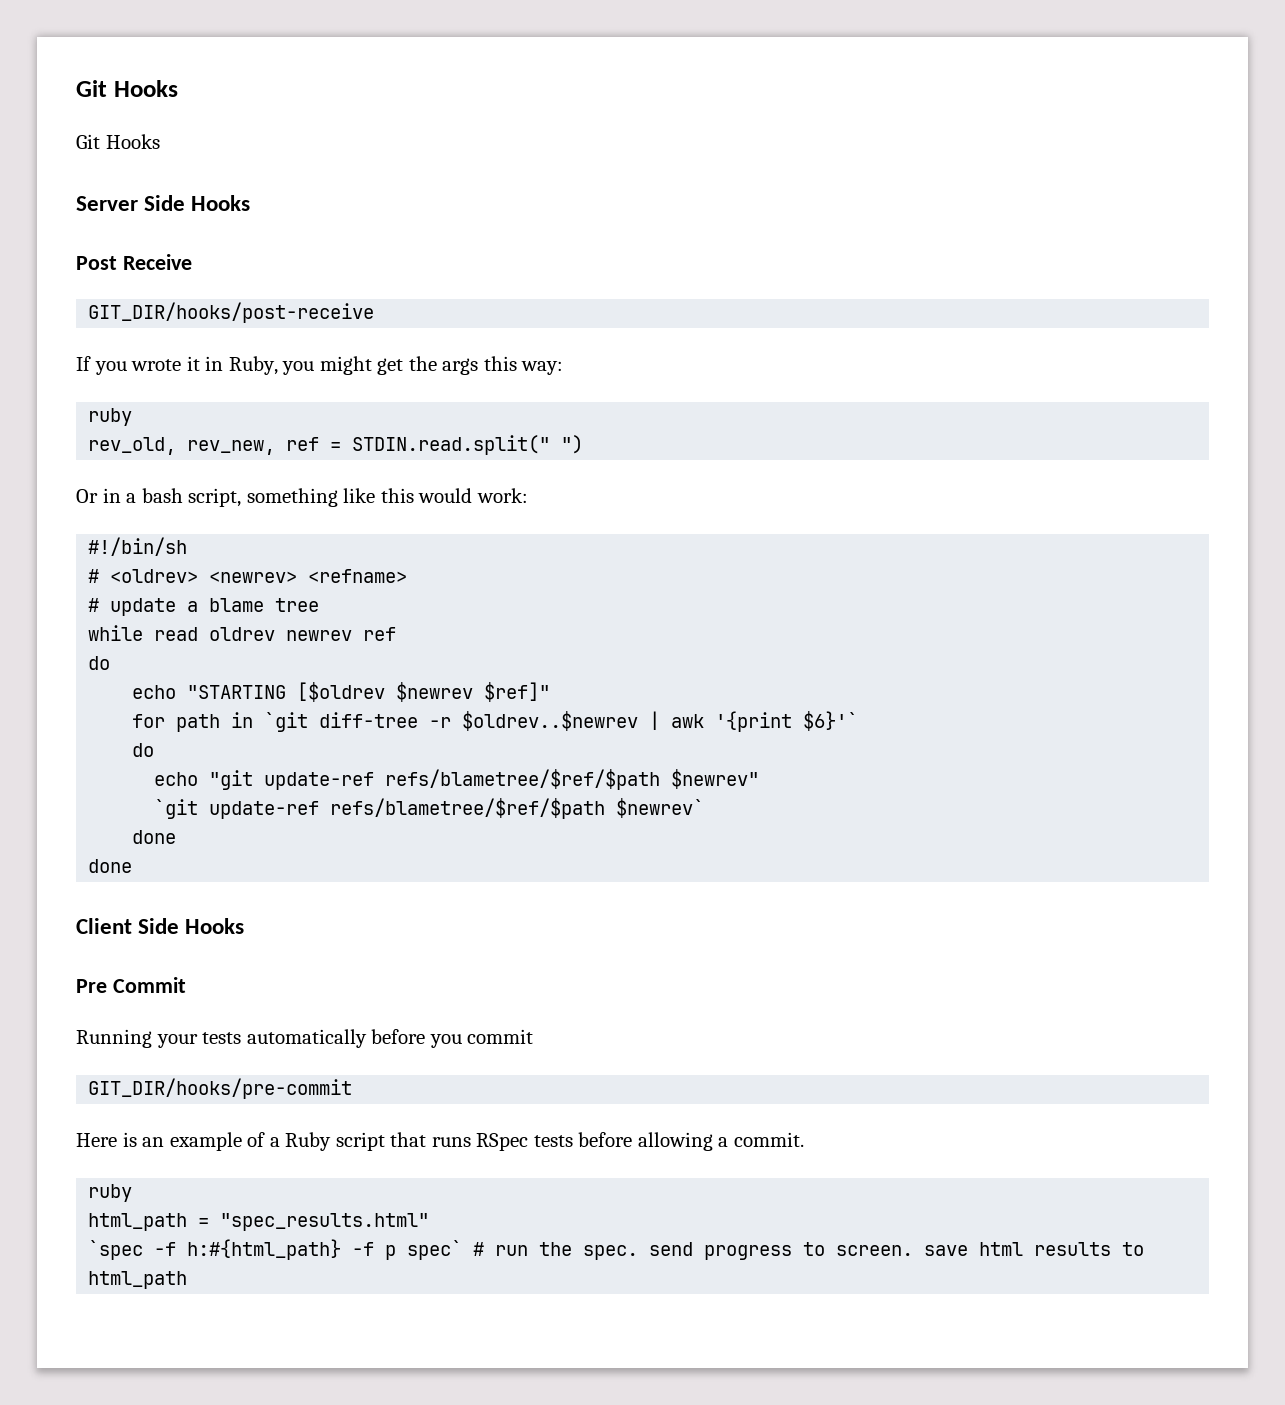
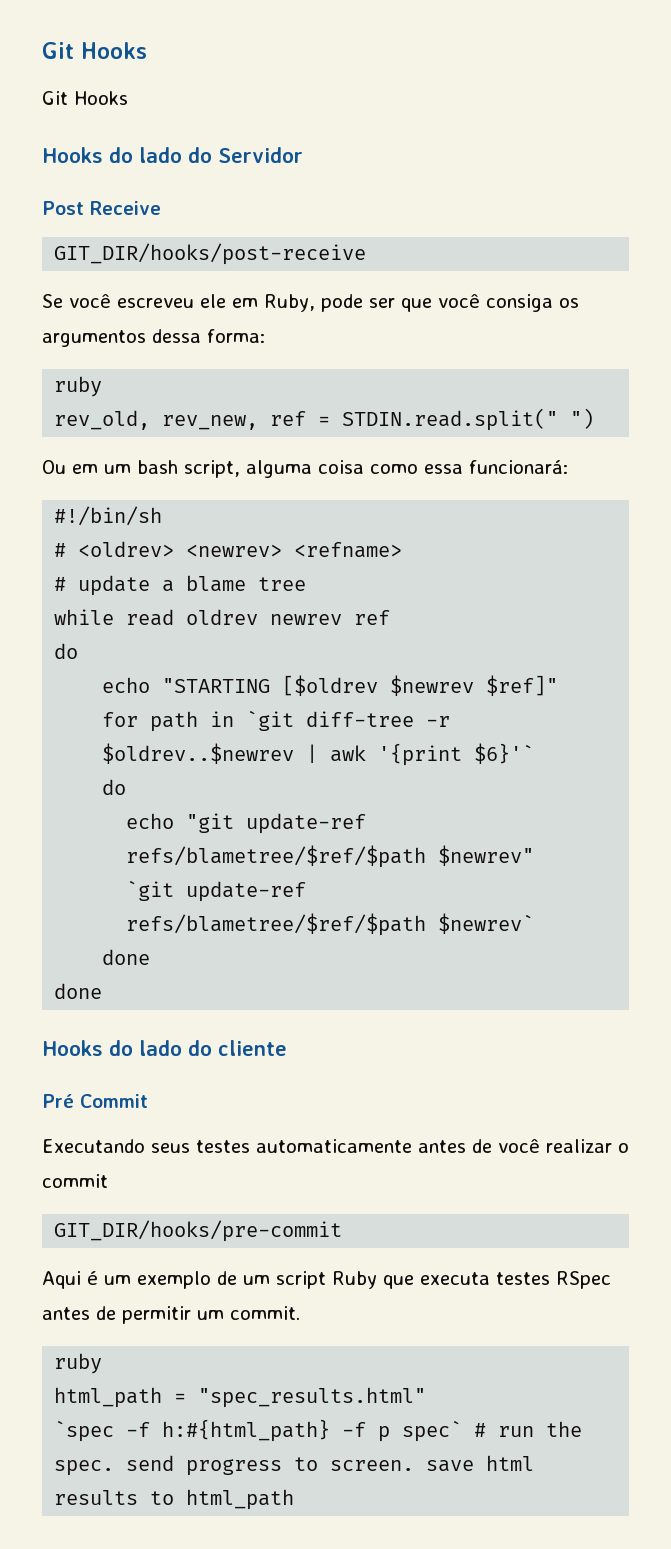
[76,195,251,211] Server Side Hooks -> [42,147,303,163] Hooks do lado do Servidor
[76,356,564,375] If you wrote it in Ruby, you might get the args this way: -> [42,294,579,312] [42,329,265,347] Se você escreveu ele em Ruby, pode ser que você consiga os argumentos dessa forma:
[76,488,528,507] Or in a bash script, something like this would work: -> [42,460,568,478] Ou em um bash script, alguma coisa como essa funcionará:
[76,918,245,934] [76,977,186,993] [76,1029,534,1048] [88,1078,353,1099] [76,1132,729,1151] Client Side Hooks // Pre Commit // Running your tests automatically before you commit // GIT_DIR/hooks/pre-commit // Here is an example of a Ruby script that runs RSpec tests before allowing a -> [42,1040,287,1056] [42,1094,148,1108] [42,1139,629,1153] [42,1174,108,1188] [54,1220,343,1242] [42,1271,611,1289] [42,1306,224,1324] Hooks do lado do cliente // Pré Commit // Executando seus testes automaticamente antes de você realizar o commit // GIT_DIR/hooks/pre-commit // Aqui é um exemplo de um script Ruby que executa testes RSpec antes de permitir um

